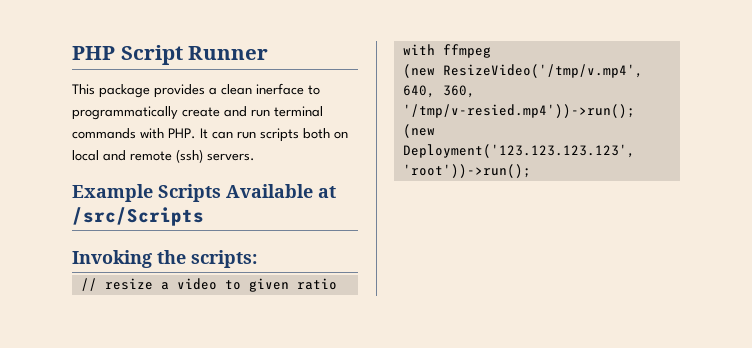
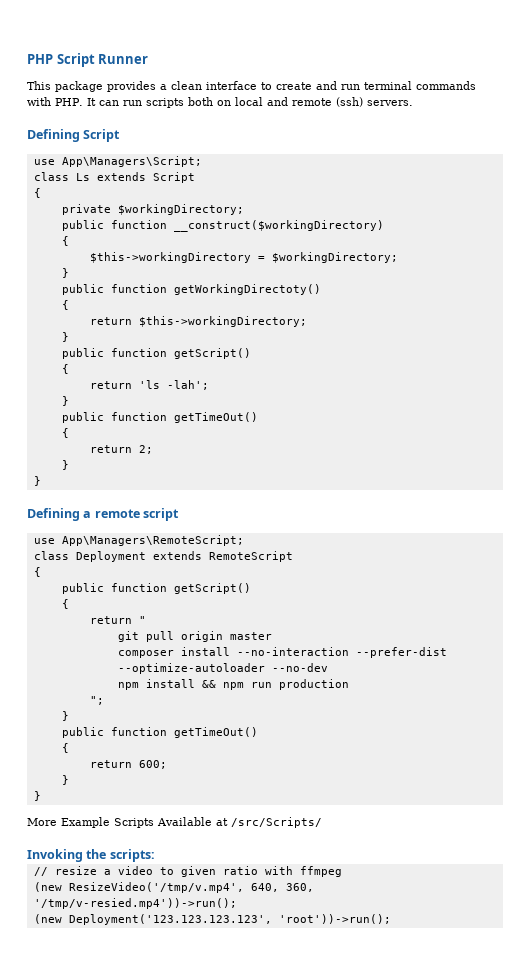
[256,83,320,95] [72,106,178,120] inerface to programmatically -> [206,81,272,90] interface to
(255, 157) none -> [27,129,121,142] [33,156,202,167] [33,172,195,183] [33,188,41,198] [61,204,244,215] [61,220,384,232] [61,236,69,246] [89,252,398,263] [61,268,69,278] [61,284,321,295] [61,300,69,310] [89,316,307,327] [61,332,69,342] [61,348,251,359] [61,364,69,374] [89,380,209,390] [61,396,69,406] [61,412,258,423] [61,428,69,438] [89,445,153,454] [61,460,69,470] [33,476,41,486] [27,508,180,521] [33,535,244,546] [33,551,293,562] [33,567,41,577] [61,583,251,594] [61,599,69,609] [89,616,146,624] [117,631,272,642] [117,647,447,658] [117,663,328,674] [117,679,349,690] [89,696,104,705] [61,711,69,721] [61,727,258,738] [61,743,69,753] [89,760,167,769] [61,775,69,785] [33,791,41,801] [27,818,57,826] Defining Script // use App\Managers\Script; // class Ls extends Script // { // private $workingDirectory; // public function __construct($workingDirectory) // { // $this->workingDirectory = $workingDirectory; // } // public function getWorkingDirectoty() // { // return $this->workingDirectory; // } // public function getScript() // { // return 'ls -lah'; // } // public function getTimeOut() // { // return 2; // } // } // Defining a remote script // use App\Managers\RemoteScript; // class Deployment extends RemoteScript // { // public function getScript() // { // return " // git pull origin master // composer install --no-interaction --prefer-dist --optimize-autoloader --no-dev // npm install && npm run production // "; // } // public function getTimeOut() // { // return 600; // } // } // More
[72,207,204,226] /src/Scripts -> [231,817,322,828] /src/Scripts/

